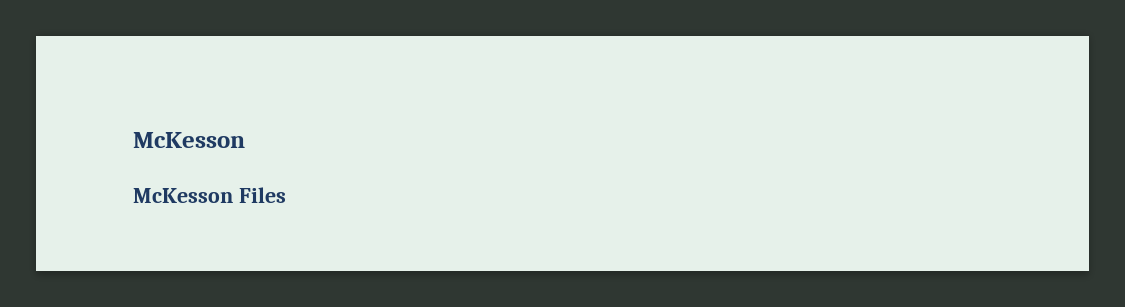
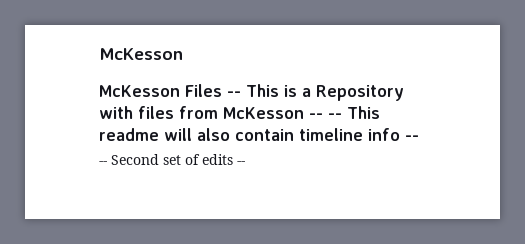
(286, 195) none -> [227,84,404,101] [99,106,380,119] [99,128,419,141] [99,154,245,165] -- This is a Repository with files from McKesson -- -- This readme will also contain timeline info -- // -- Second set of edits --

